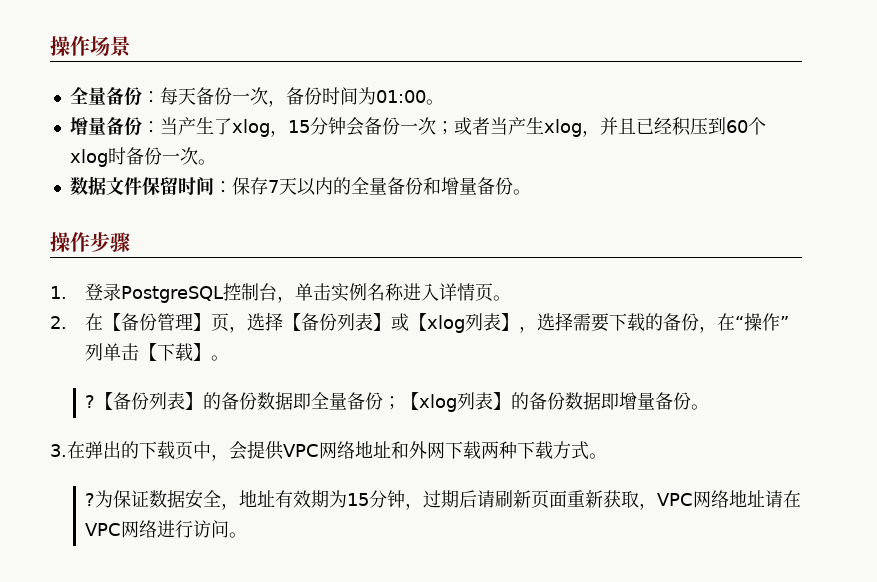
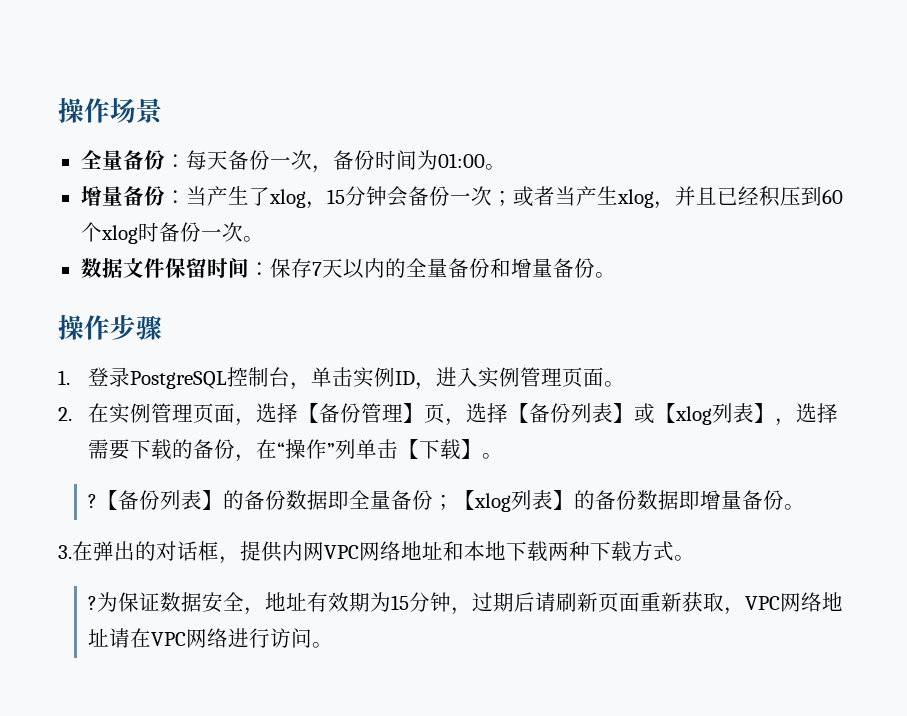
[367,283,512,302] [50,313,104,331] 名称进入详情页。 // 2.在 -> [394,367,625,390] [58,403,298,426] ID，进入实例管理页面。 // 2.在实例管理页面，选择
[139,441,284,461] 下载页中，会提供 -> [156,541,324,564] 对话框，提供内网
[409,441,445,459] 外网 -> [464,541,506,561] 本地

